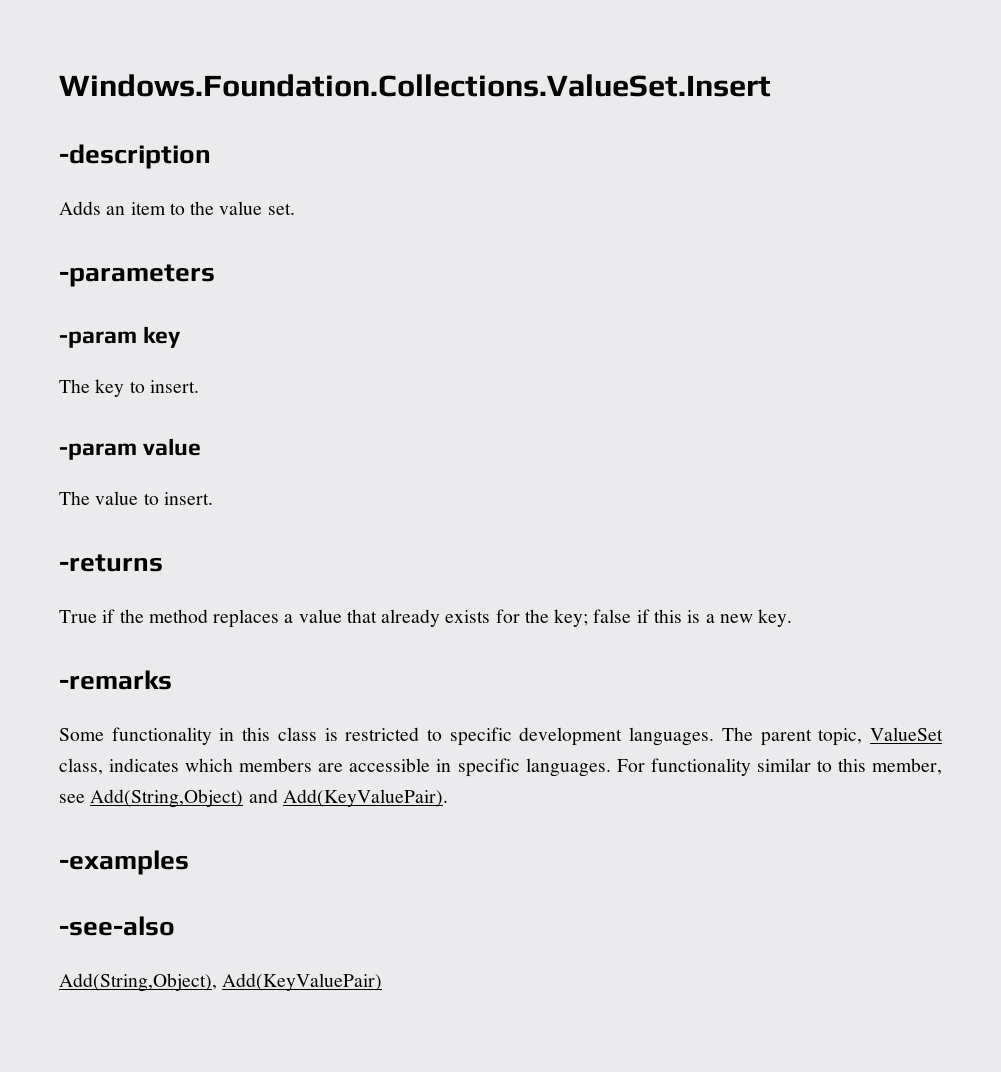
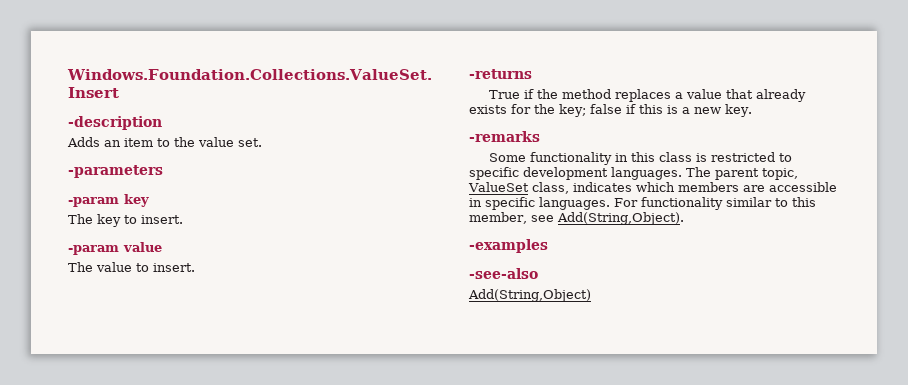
[90,789,448,808] Add(String,Object) and Add(KeyValuePair). -> [556,212,684,225] Add(String,Object).
[59,973,383,992] Add(String,Object), Add(KeyValuePair) -> [468,289,591,302] Add(String,Object)

